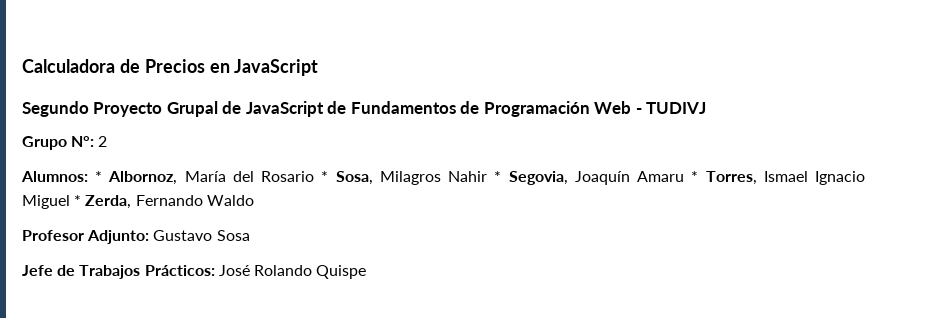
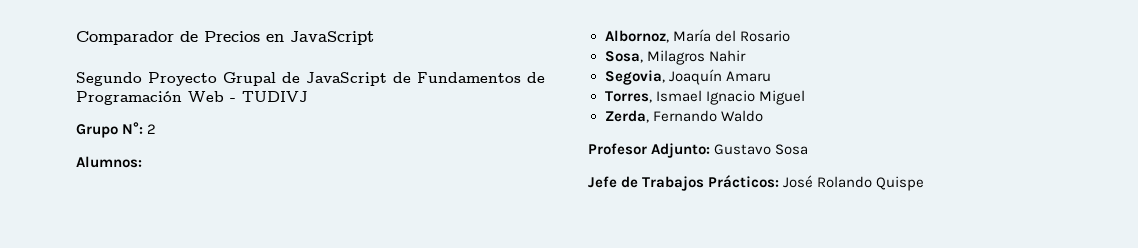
[22,59,115,73] Calculadora -> [76,31,174,45] Comparador
[95,171,103,182] * -> (142, 162) //
[321,171,329,182] * -> (790, 36) //
[494,171,502,182] * -> (746, 56) //
[691,171,699,182] * -> (771, 76) //
[74,195,82,206] * -> (805, 97) //

